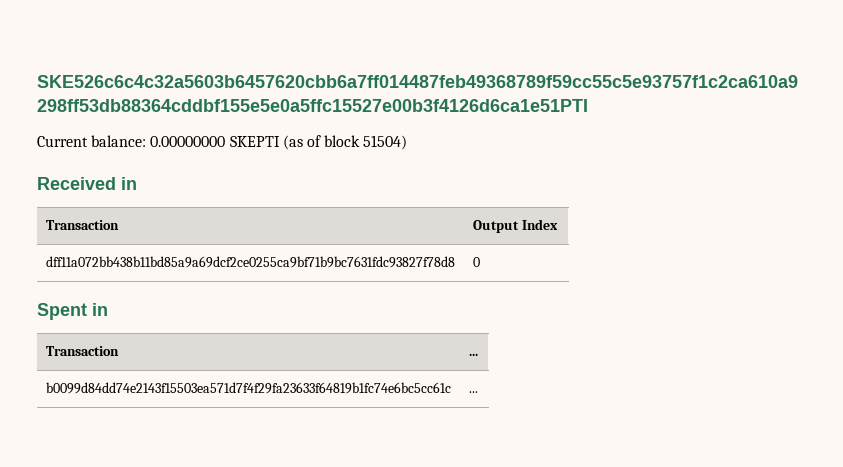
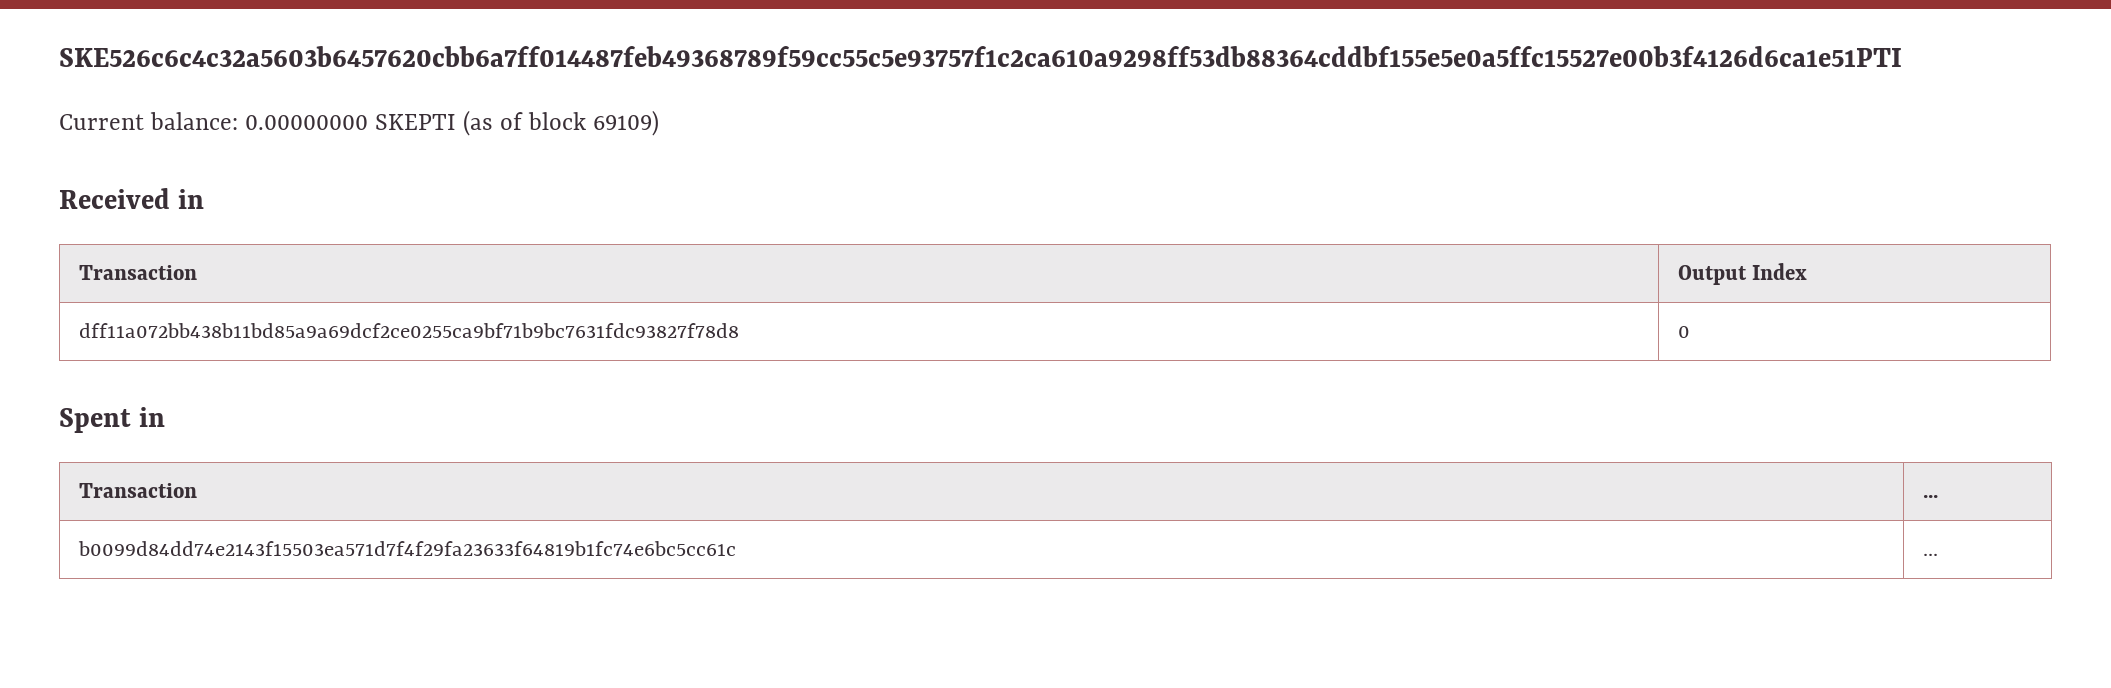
[363,135,408,150] 51504) -> [593,110,660,136] 69109)

